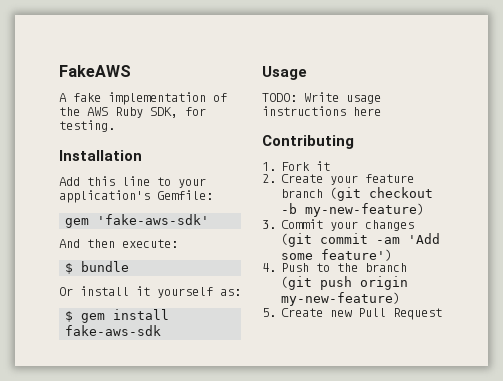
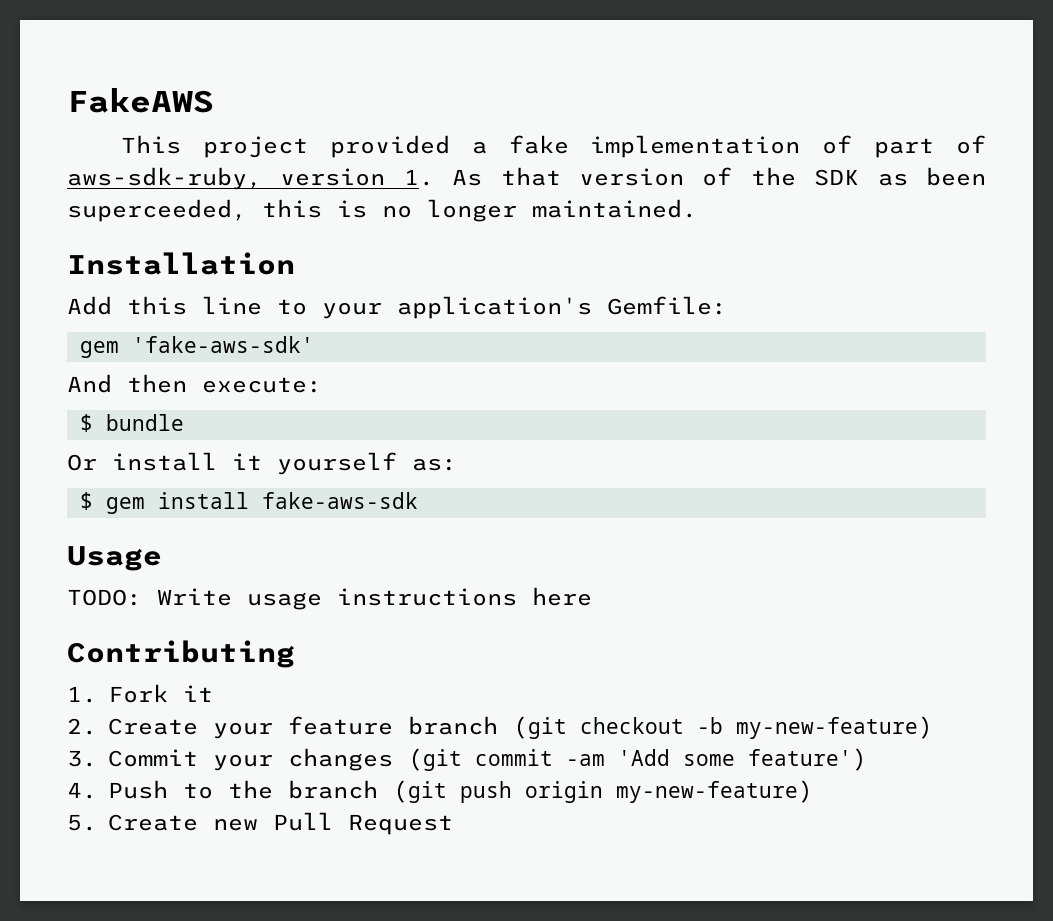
[59,92,227,105] [59,107,206,118] [59,120,115,132] A fake implementation of the AWS Ruby SDK, for testing. -> [121,135,987,158] [67,167,986,190] [67,199,697,222] This project provided a fake implementation of part of aws-sdk-ruby, version 1. As that version of the SDK as been superceeded, this is no longer maintained.

